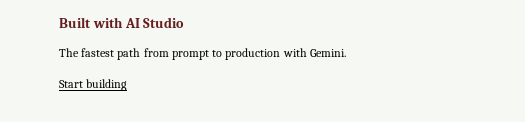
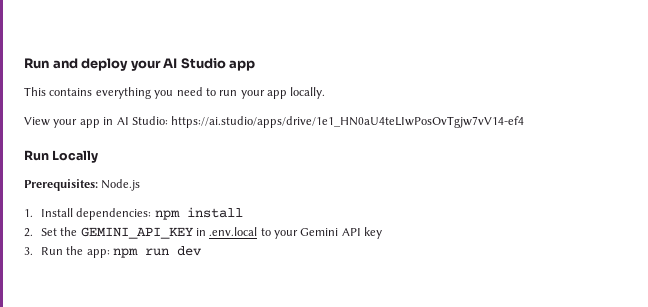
[59,17,185,28] [59,48,346,60] [59,79,128,91] Built with AI Studio // The fastest path from prompt to production with Gemini. // Start building -> [24,58,256,71] [24,87,326,99] [24,116,525,128] [24,150,99,163] [24,179,141,191] [24,207,243,220] [24,227,383,239] [24,246,202,258] Run and deploy your AI Studio app // This contains everything you need to run your app locally. // View your app in AI Studio: https://ai.studio/apps/drive/1e1_HN0aU4teLIwPosOvTgjw7vV14-ef4 // Run Locally // Prerequisites: Node.js // 1. Install dependencies: npm install // 2. Set the GEMINI_API_KEY in .env.local to your Gemini API key // 3. Run the app: npm run dev

